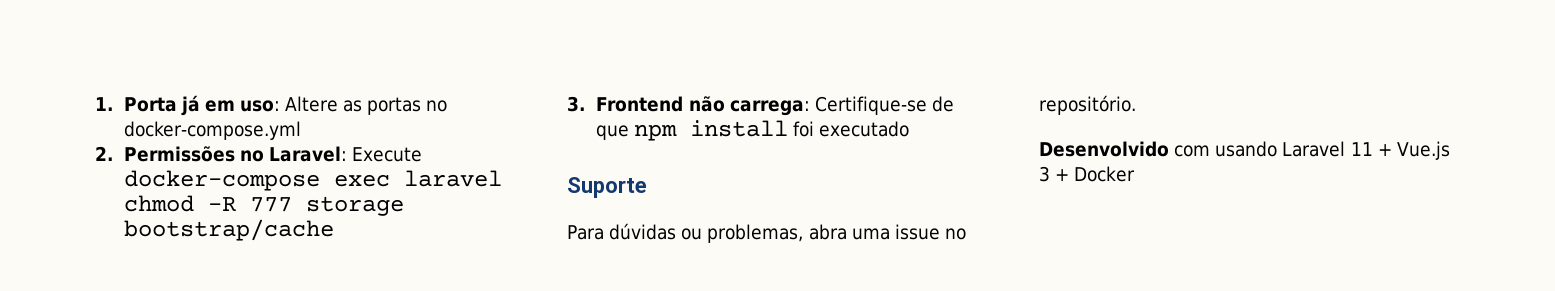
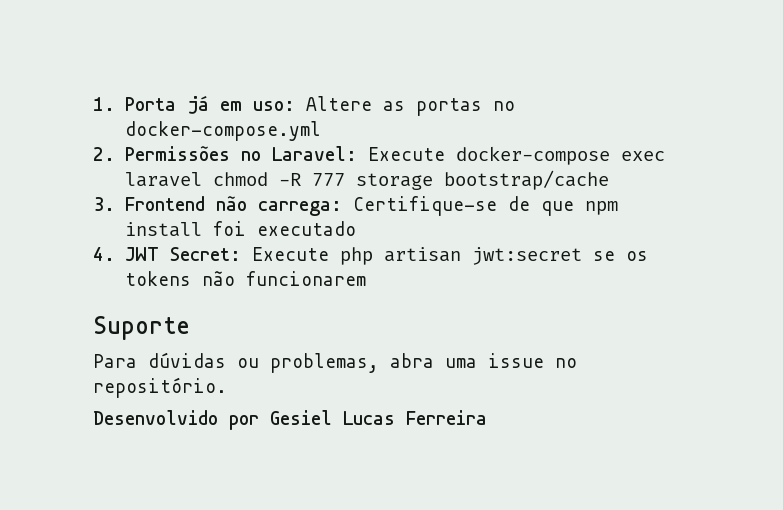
(909, 129) none -> [93,247,648,265] [124,271,366,286] // 4. JWT Secret: Execute php artisan jwt:secret se os tokens não funcionarem
[1174,141,1450,160] [1039,166,1136,182] com usando Laravel 11 + Vue.js 3 + Docker -> [229,410,487,430] por Gesiel Lucas Ferreira

